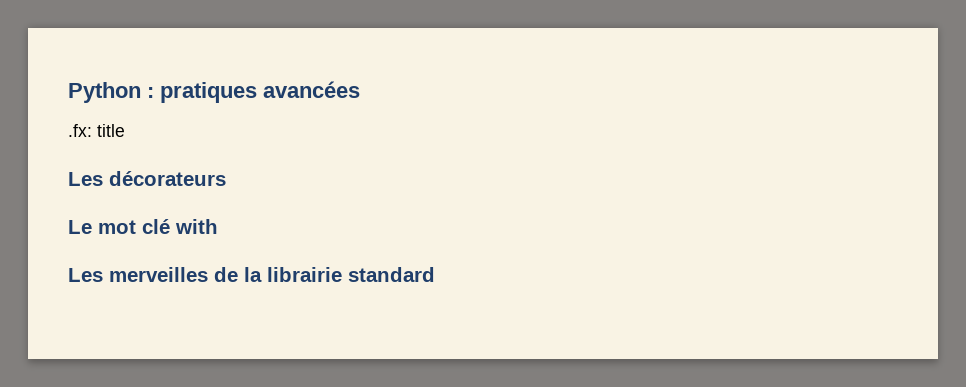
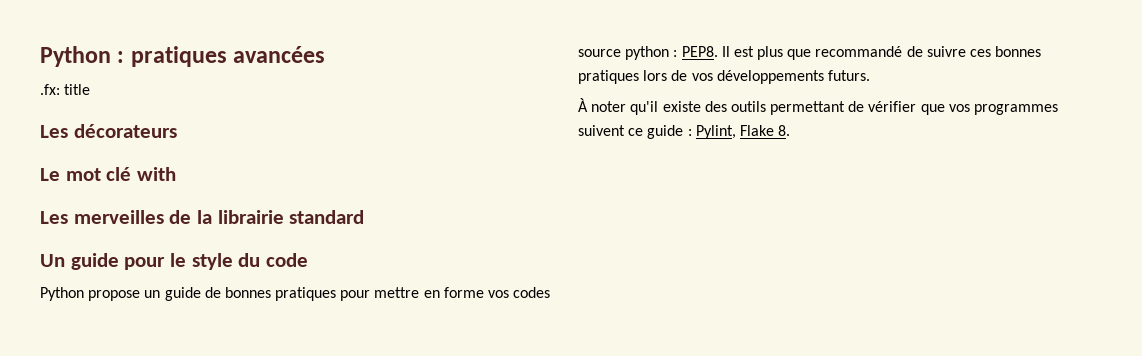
(435, 274) none -> [40,253,309,270] [40,287,551,301] [578,46,1042,60] [578,70,870,84] [578,98,1059,115] [578,125,791,139] // Un guide pour le style du code // Python propose un guide de bonnes pratiques pour mettre en forme vos codes source python : PEP8. Il est plus que recommandé de suivre ces bonnes pratiques lors de vos développements futurs. // À noter qu'il existe des outils permettant de vérifier que vos programmes suivent ce guide : Pylint, Flake 8.

